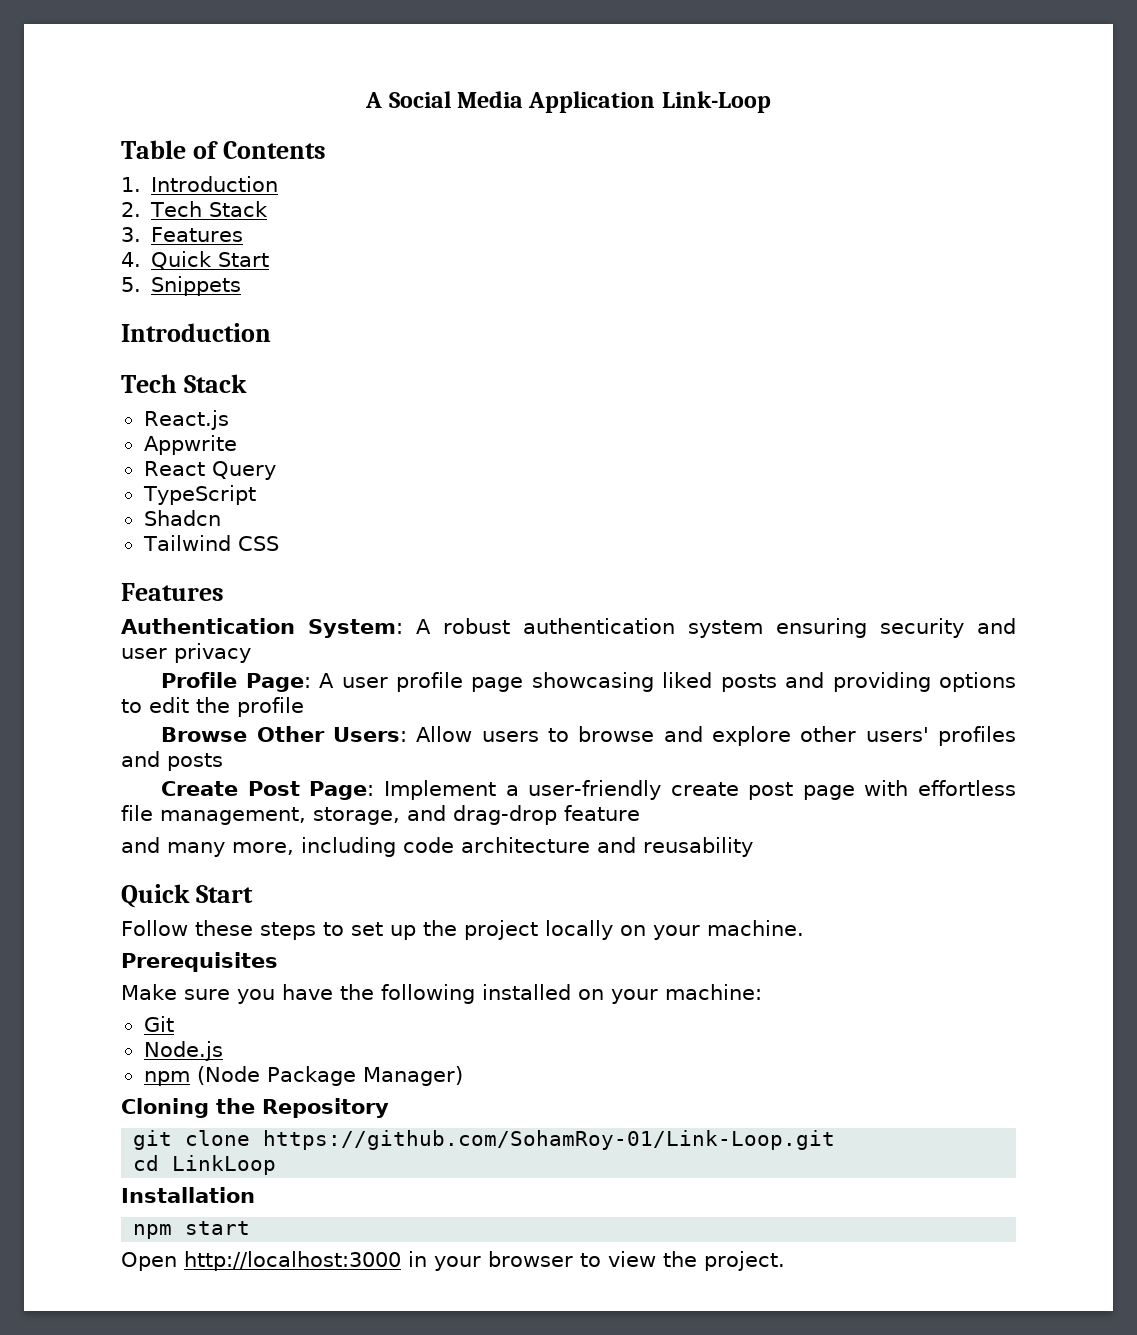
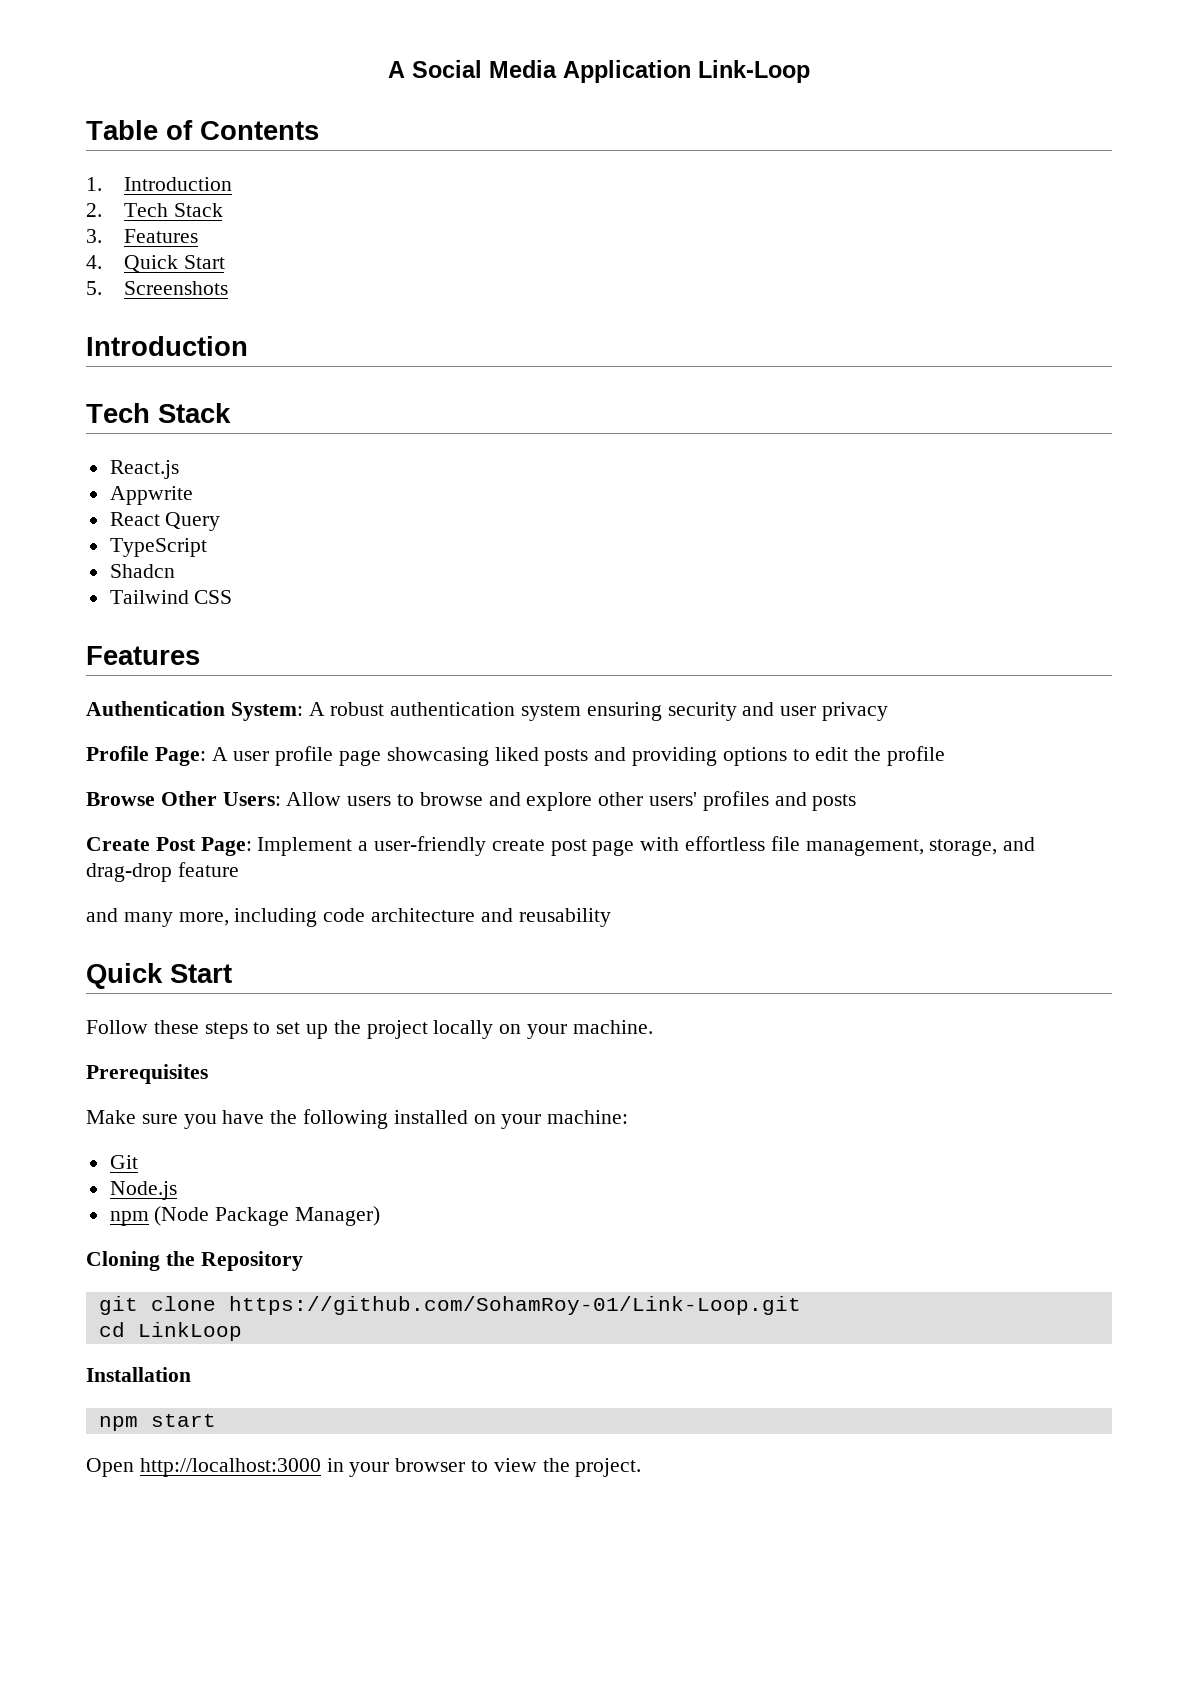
[151,276,242,296] Snippets -> [123,281,228,295] Screenshots

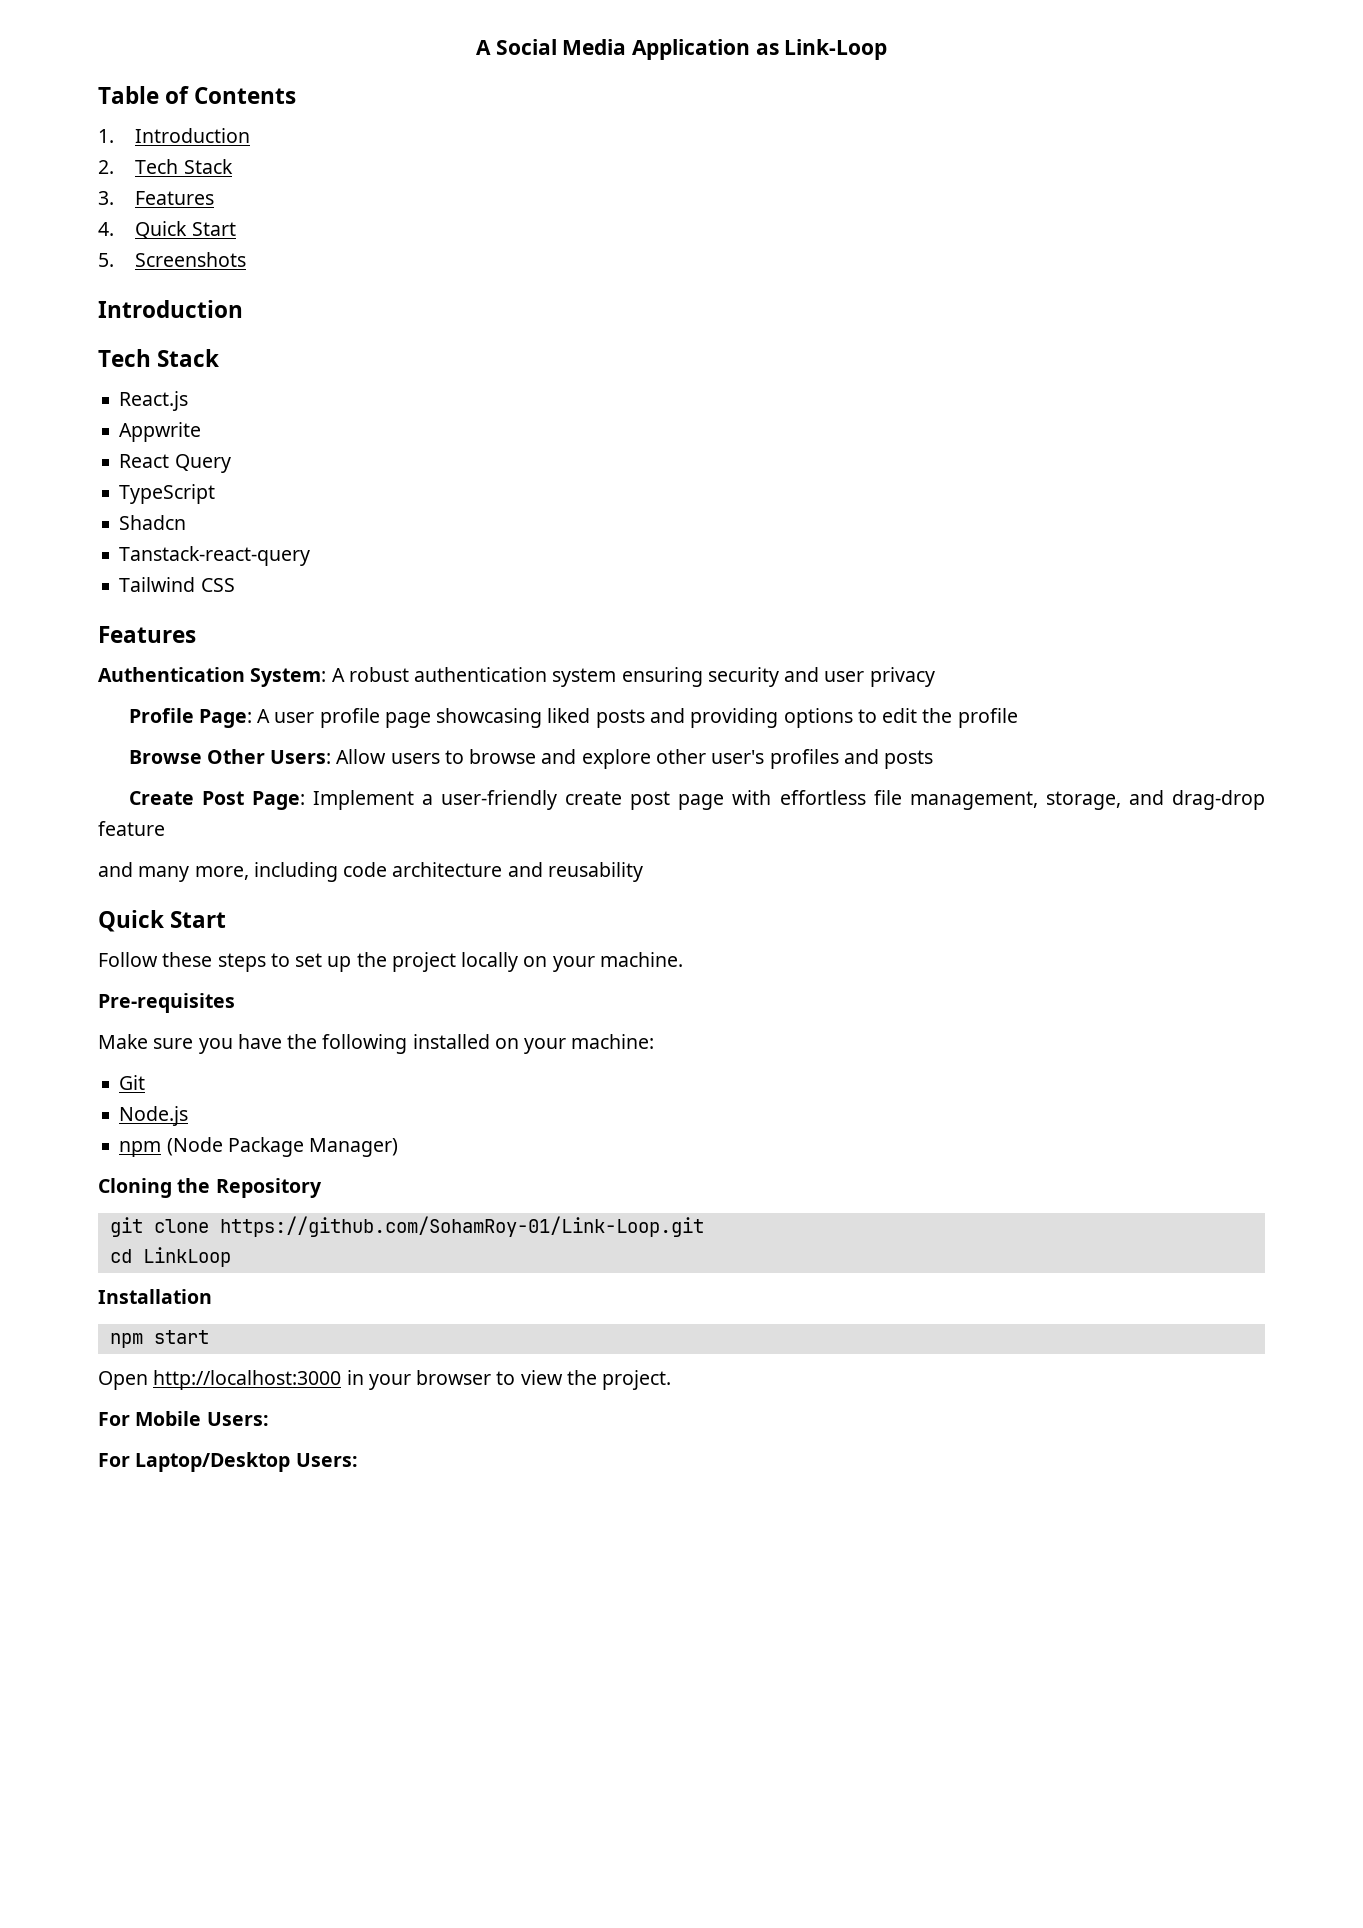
(691, 71) none -> [755,43,779,55] as
(175, 571) none -> [119,546,311,566] // Tanstack-react-query
[649,792,698,806] users' -> [711,750,765,764] user's
[86,1064,208,1084] Prerequisites -> [98,993,235,1013] Pre-requisites
(642, 1467) none -> [98,1411,269,1426] [98,1452,358,1472] // For Mobile Users: // For Laptop/Desktop Users:

